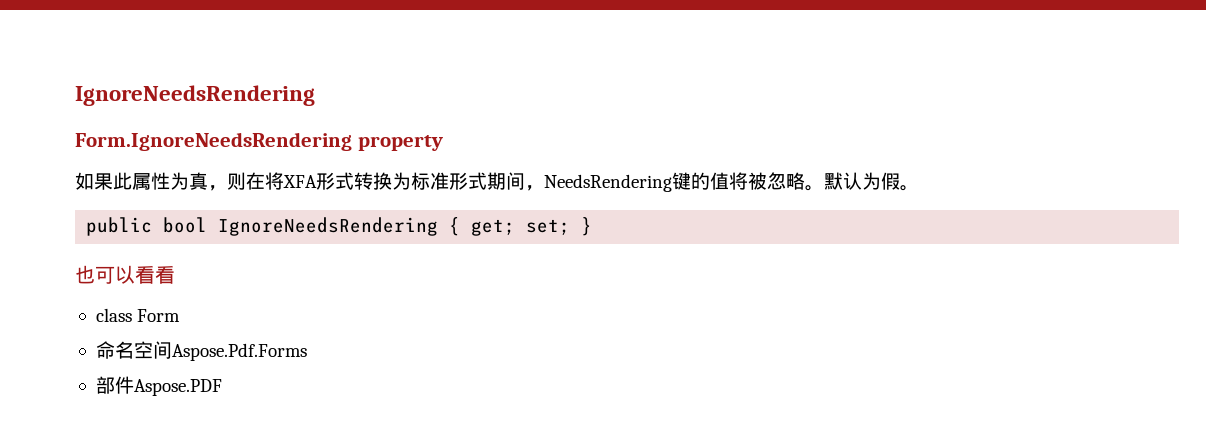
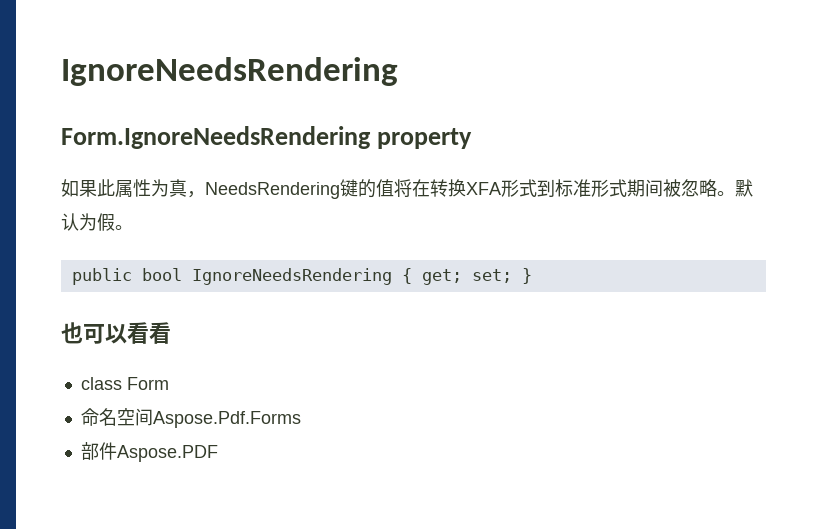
[227,172,284,190] 则在将 -> [205,179,466,199] NeedsRendering键的值将在转换
[354,172,411,190] 转换为 -> [537,179,555,197] 到
[525,172,748,192] ，NeedsRendering键的值将 -> (663, 188) none

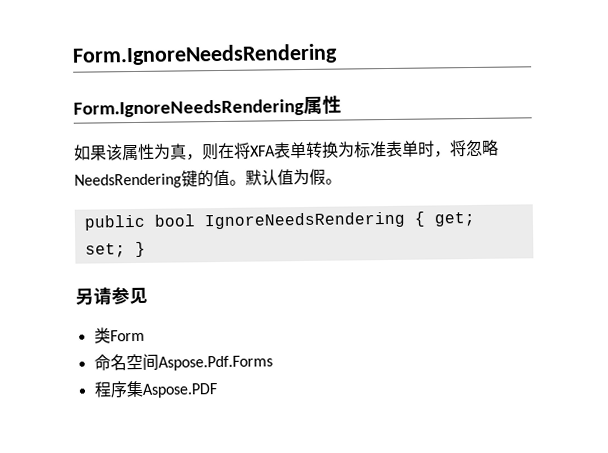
[61,57,398,86] [61,126,472,149] IgnoreNeedsRendering // Form.IgnoreNeedsRendering property -> [72,43,338,66] [73,95,342,118] Form.IgnoreNeedsRendering // Form.IgnoreNeedsRendering属性
[97,179,115,197] 此 -> [106,144,123,161] 该
[205,179,753,199] [61,213,79,231] NeedsRendering键的值将在转换XFA形式到标准形式期间被忽略。默认 -> [202,139,499,161] [74,169,294,189] 则在将XFA表单转换为标准表单时，将忽略NeedsRendering键的值。默认值
[61,322,171,344] [80,377,122,390] 也可以看看 // class -> [75,286,148,306] [93,327,111,344] 另请参见 // 类
[80,442,117,460] 部件 -> [93,380,144,399] 程序集

